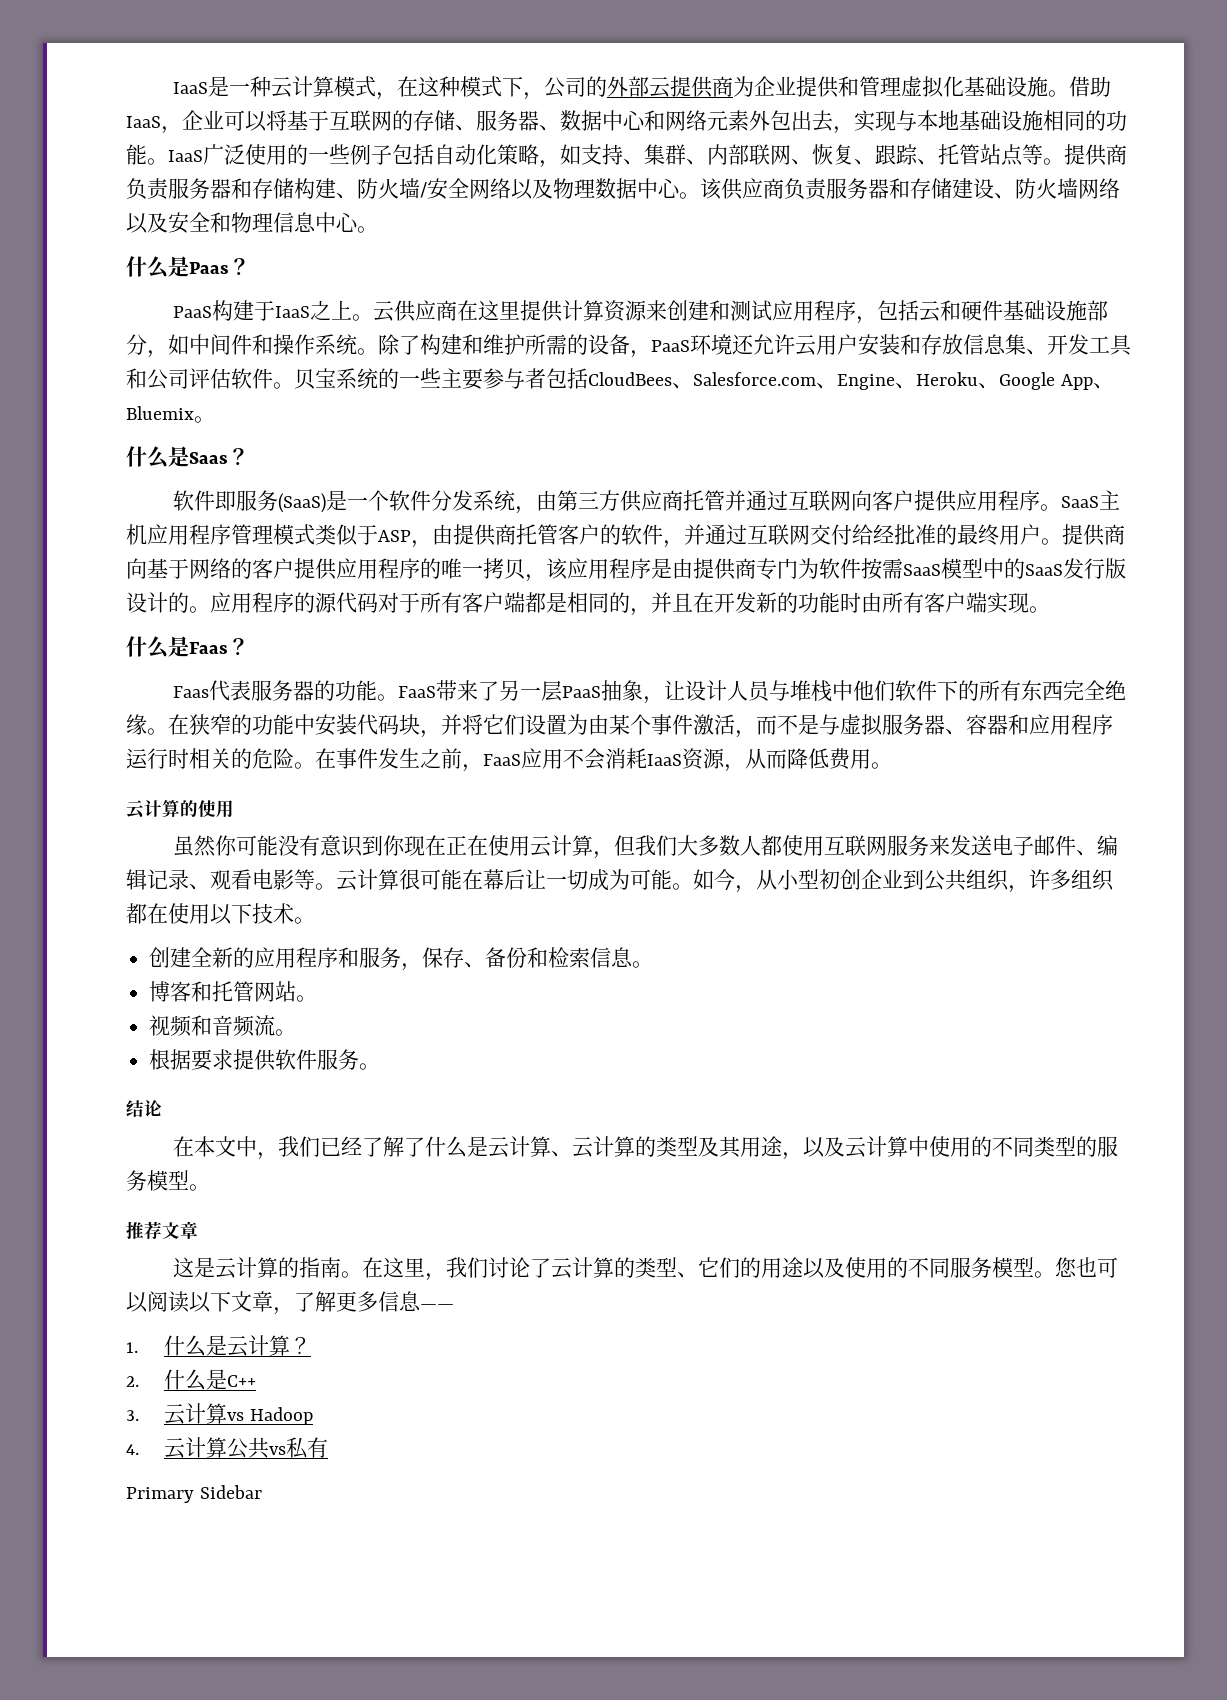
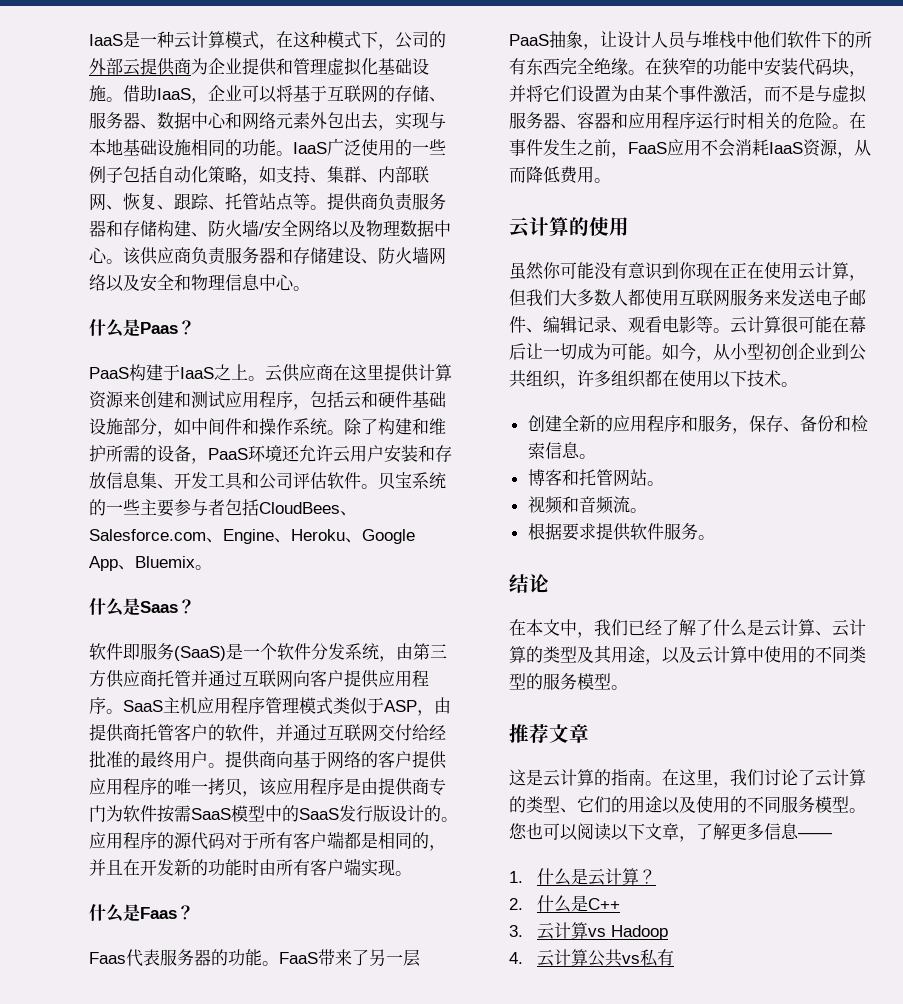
[126,1485,262,1503] // Primary Sidebar -> (675, 957) none

